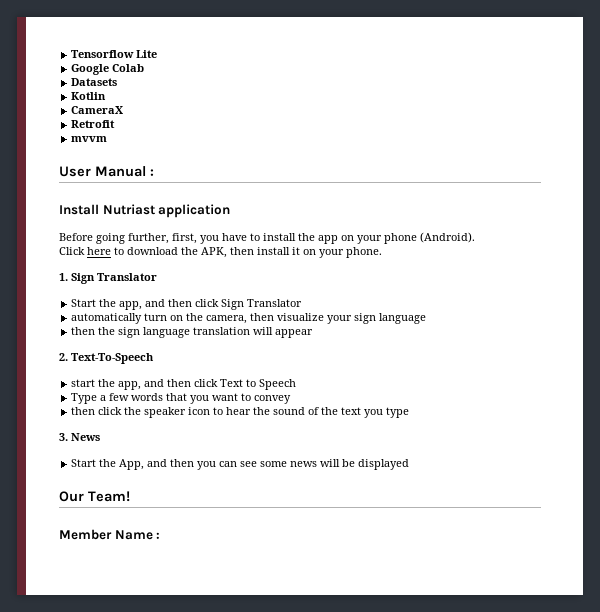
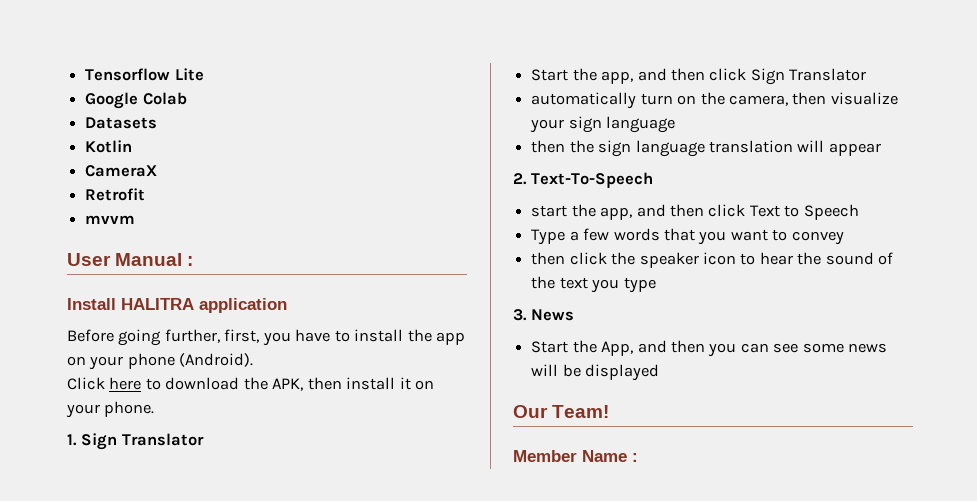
[102,204,155,215] Nutriast -> [121,298,194,310] HALITRA

